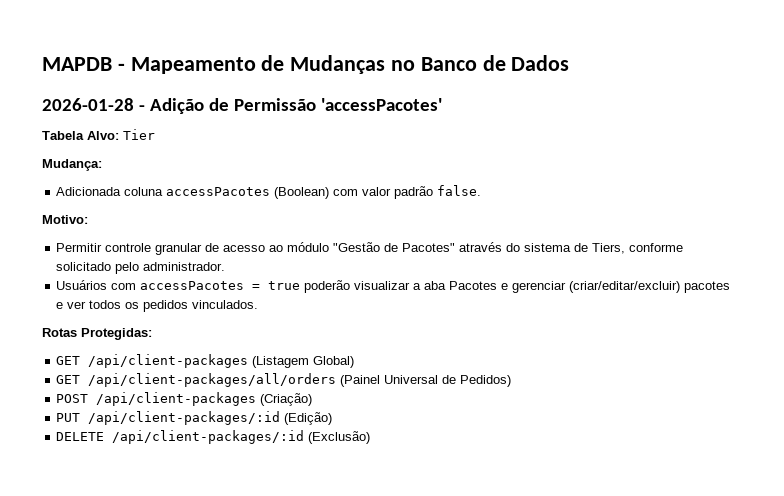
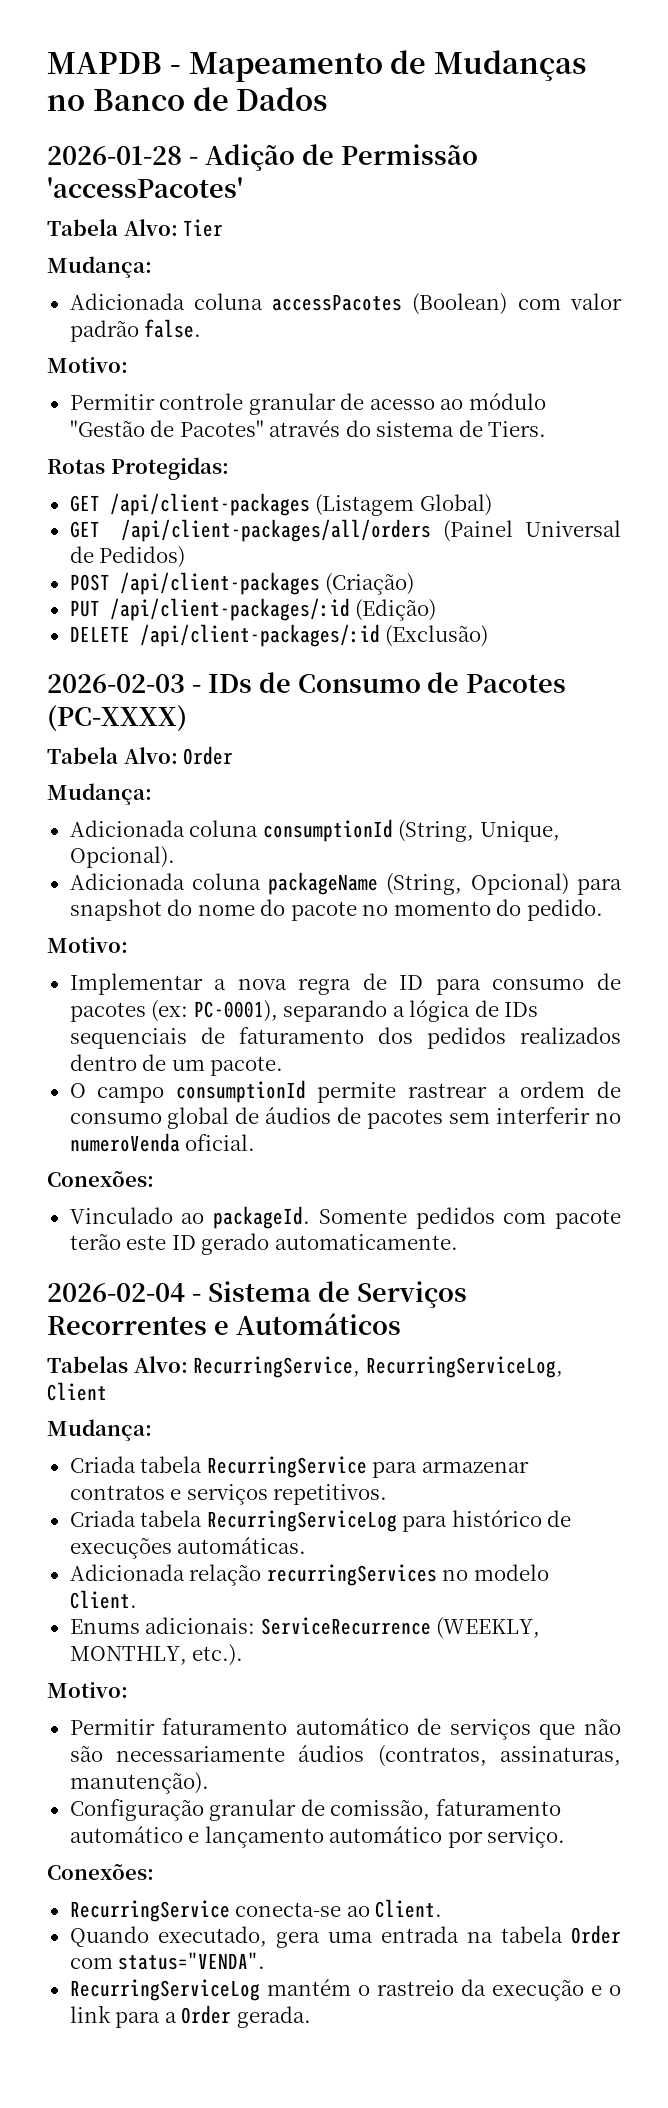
[592,243,684,254] [56,262,226,274] [56,280,731,293] [56,300,259,312] Tiers, conforme solicitado pelo administrador. // Usuários com accessPacotes = true poderão visualizar a aba Pacotes e gerenciar (criar/editar/excluir) pacotes e ver todos os pedidos vinculados. -> [488,421,547,437] Tiers.
(371, 437) none -> [47,672,567,693] [47,705,187,732] [47,746,234,765] [47,783,152,805] [69,819,560,842] [69,846,175,868] [69,872,622,895] [69,899,603,921] [47,937,128,953] [69,973,622,995] [69,1000,539,1022] [69,1027,622,1049] [69,1054,284,1076] [69,1080,621,1103] [69,1107,622,1129] [69,1133,256,1152] [47,1170,154,1187] [69,1206,621,1229] [69,1233,458,1255] [47,1281,467,1308] [47,1313,401,1335] [47,1356,563,1378] [47,1382,107,1401] [47,1419,152,1441] [69,1456,529,1478] [69,1484,388,1505] [69,1510,572,1532] [69,1537,307,1559] [69,1564,549,1586] [69,1590,137,1609] [69,1617,541,1639] [69,1644,244,1666] [47,1682,128,1698] [69,1718,621,1740] [69,1745,621,1767] [69,1772,209,1794] [69,1799,561,1821] [69,1826,566,1848] [47,1863,154,1880] [69,1899,443,1922] [69,1925,622,1948] [69,1952,266,1970] [69,1979,622,2001] [69,2005,311,2028] // 2026-02-03 - IDs de Consumo de Pacotes (PC-XXXX) // Tabela Alvo: Order // Mudança: // Adicionada coluna consumptionId (String, Unique, Opcional). // Adicionada coluna packageName (String, Opcional) para snapshot do nome do pacote no momento do pedido. // Motivo: // Implementar a nova regra de ID para consumo de pacotes (ex: PC-0001), separando a lógica de IDs sequenciais de faturamento dos pedidos realizados dentro de um pacote. // O campo consumptionId permite rastrear a ordem de consumo global de áudios de pacotes sem interferir no numeroVenda oficial. // Conexões: // Vinculado ao packageId. Somente pedidos com pacote terão este ID gerado automaticamente. // 2026-02-04 - Sistema de Serviços Recorrentes e Automáticos // Tabelas Alvo: RecurringService, RecurringServiceLog, Client // Mudança: // Criada tabela RecurringService para armazenar contratos e serviços repetitivos. // Criada tabela RecurringServiceLog para histórico de execuções automáticas. // Adicionada relação recurringServices no modelo Client. // Enums adicionais: ServiceRecurrence (WEEKLY, MONTHLY, etc.). // Motivo: // Permitir faturamento automático de serviços que não são necessariamente áudios (contratos, assinaturas, manutenção). // Configuração granular de comissão, faturamento automático e lançamento automático por serviço. // Conexões: // RecurringService conecta-se ao Client. // Quando executado, gera uma entrada na tabela Order com status="VENDA". // RecurringServiceLog mantém o rastreio da execução e o link para a Order gerada.

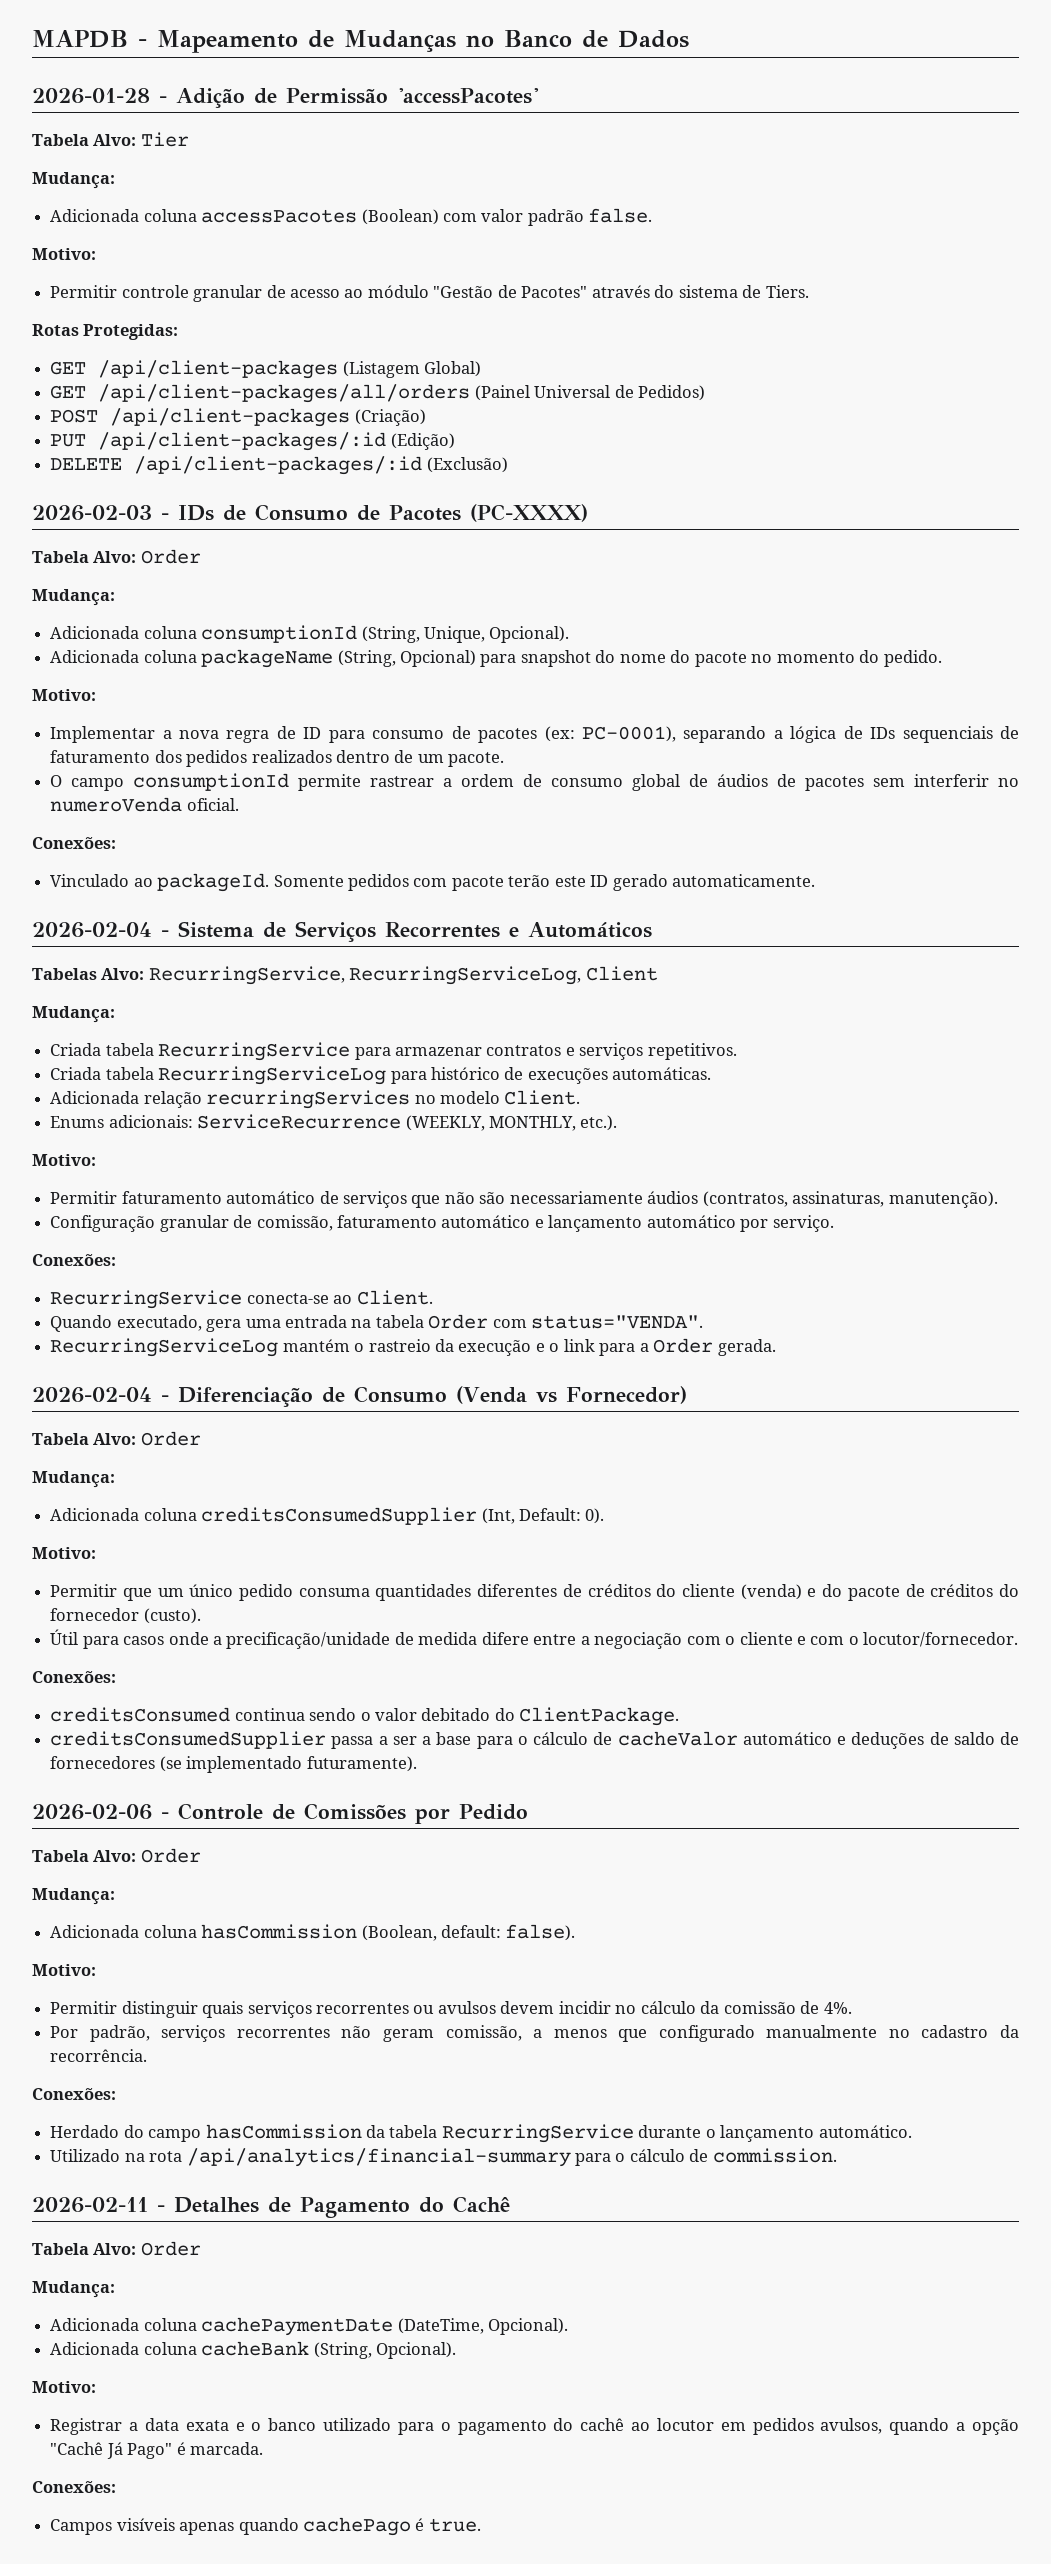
(311, 2017) none -> [32,1386,687,1407] [32,1431,201,1446] [32,1471,115,1488] [50,1507,605,1525] [32,1547,96,1559] [50,1584,1019,1601] [50,1608,201,1624] [50,1629,1019,1649] [32,1671,116,1683] [50,1707,680,1726] [50,1731,1020,1749] [50,1756,417,1773] [32,1803,528,1824] [32,1848,201,1863] [32,1888,115,1905] [50,1924,576,1941] [32,1964,96,1976] [50,2001,852,2018] [50,2025,1020,2042] [50,2049,148,2062] [32,2088,116,2100] [50,2124,912,2143] [50,2148,837,2167] [32,2196,510,2218] [32,2241,201,2256] [32,2281,115,2298] [50,2317,568,2336] [50,2341,456,2359] [32,2381,96,2393] [50,2418,1019,2435] [50,2442,263,2459] [32,2481,116,2493] [50,2517,481,2536] // 2026-02-04 - Diferenciação de Consumo (Venda vs Fornecedor) // Tabela Alvo: Order // Mudança: // Adicionada coluna creditsConsumedSupplier (Int, Default: 0). // Motivo: // Permitir que um único pedido consuma quantidades diferentes de créditos do cliente (venda) e do pacote de créditos do fornecedor (custo). // Útil para casos onde a precificação/unidade de medida difere entre a negociação com o cliente e com o locutor/fornecedor. // Conexões: // creditsConsumed continua sendo o valor debitado do ClientPackage. // creditsConsumedSupplier passa a ser a base para o cálculo de cacheValor automático e deduções de saldo de fornecedores (se implementado futuramente). // 2026-02-06 - Controle de Comissões por Pedido // Tabela Alvo: Order // Mudança: // Adicionada coluna hasCommission (Boolean, default: false). // Motivo: // Permitir distinguir quais serviços recorrentes ou avulsos devem incidir no cálculo da comissão de 4%. // Por padrão, serviços recorrentes não geram comissão, a menos que configurado manualmente no cadastro da recorrência. // Conexões: // Herdado do campo hasCommission da tabela RecurringService durante o lançamento automático. // Utilizado na rota /api/analytics/financial-summary para o cálculo de commission. // 2026-02-11 - Detalhes de Pagamento do Cachê // Tabela Alvo: Order // Mudança: // Adicionada coluna cachePaymentDate (DateTime, Opcional). // Adicionada coluna cacheBank (String, Opcional). // Motivo: // Registrar a data exata e o banco utilizado para o pagamento do cachê ao locutor em pedidos avulsos, quando a opção "Cachê Já Pago" é marcada. // Conexões: // Campos visíveis apenas quando cachePago é true.

